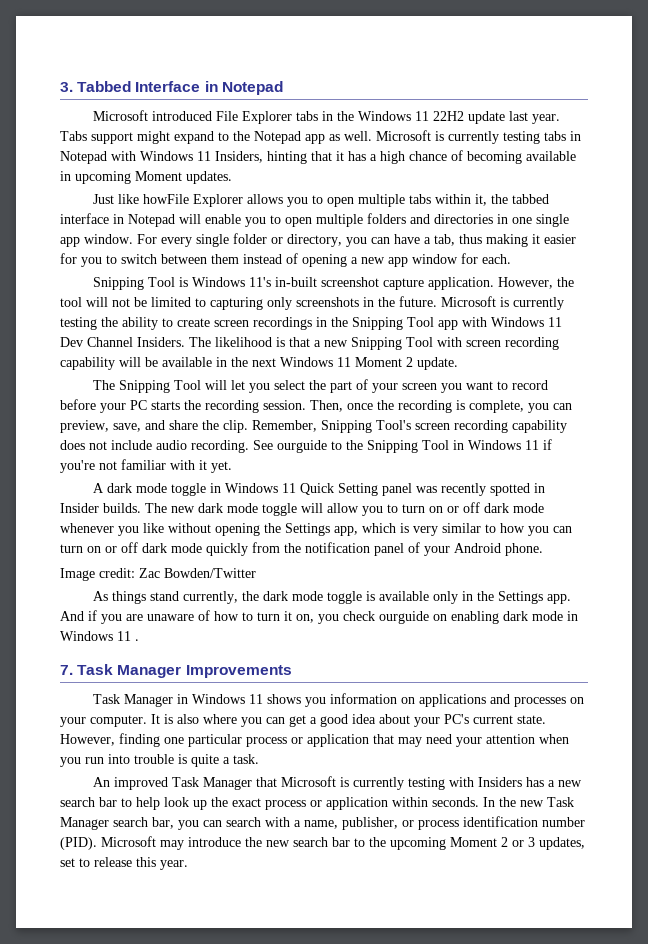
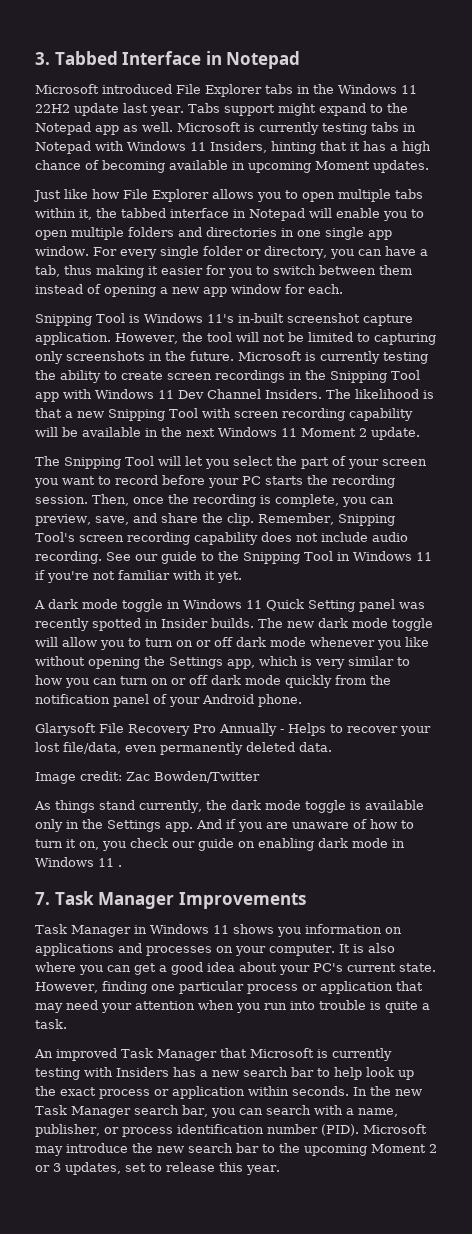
[143,194,190,204] howFile -> [92,189,148,199] how File
[277,440,327,453] ourguide -> [135,551,197,564] our guide
(543, 549) none -> [35,723,431,736] [35,742,332,755] // Glarysoft File Recovery Pro Annually - Helps to recover your lost file/data, even permanently deleted data.
[379,611,429,624] ourguide -> [172,838,234,851] our guide

